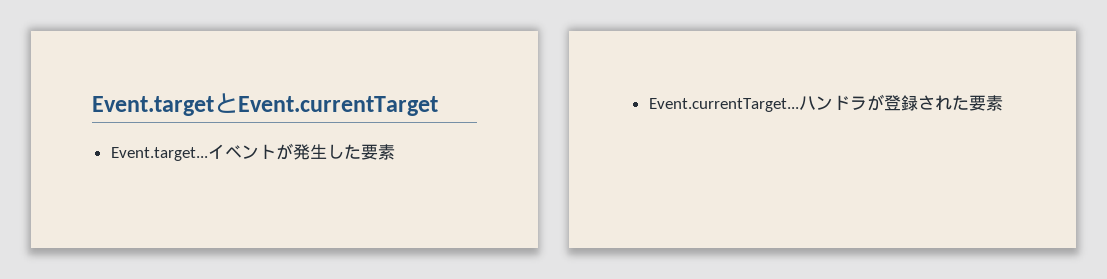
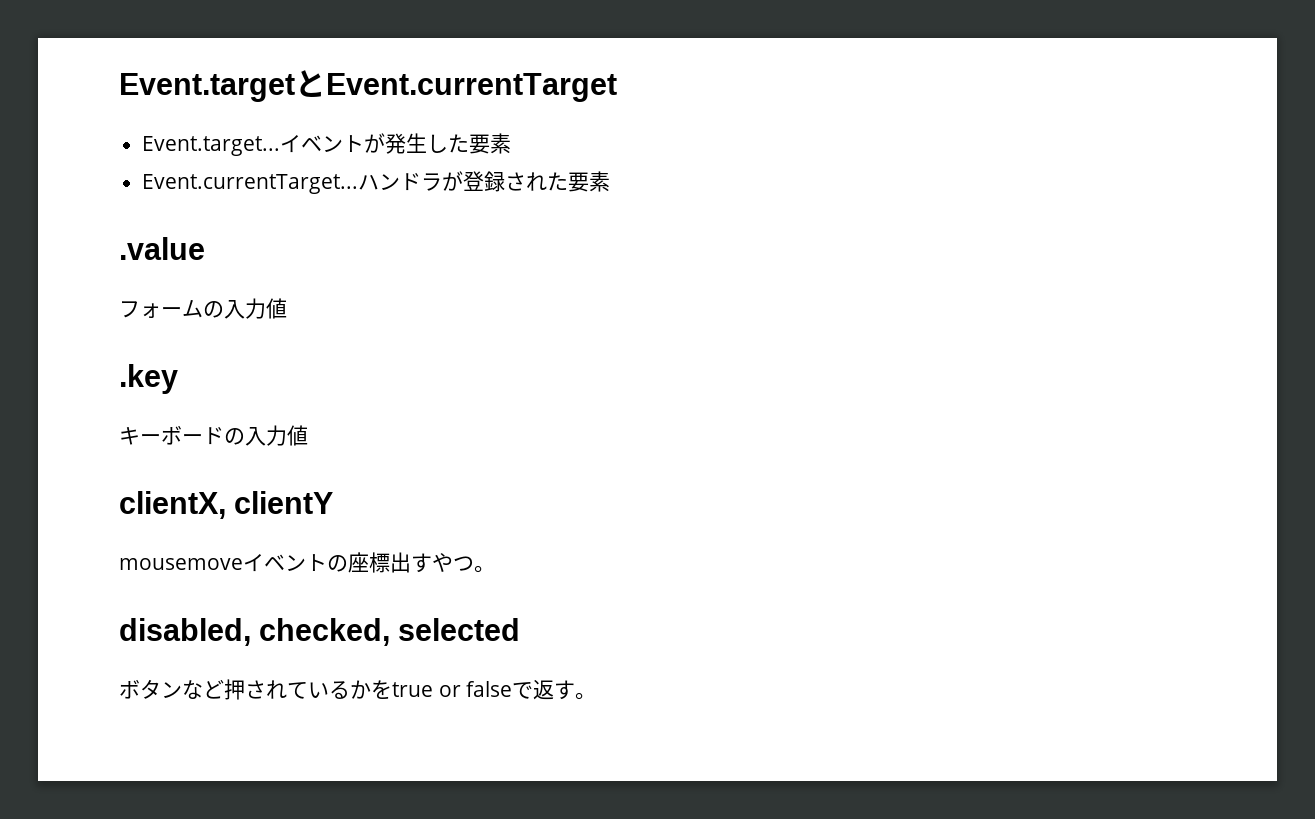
(1003, 103) none -> [119,237,205,260] [119,298,287,319] [119,364,178,394] [119,425,308,446] [119,491,334,519] [119,552,495,573] [119,618,521,646] [119,679,597,700] // .value // フォームの入力値 // .key // キーボードの入力値 // clientX, clientY // mousemoveイベントの座標出すやつ。 // disabled, checked, selected // ボタンなど押されているかをtrue or falseで返す。

